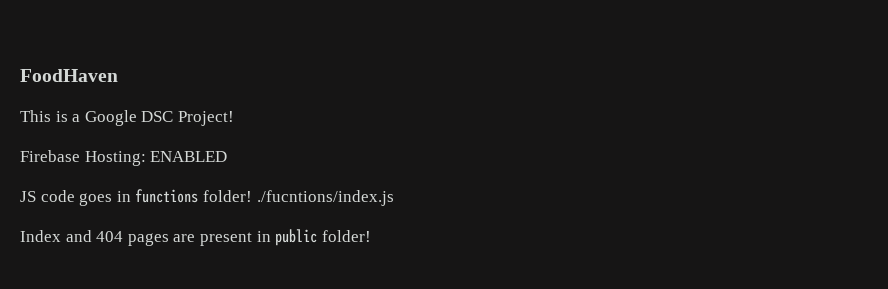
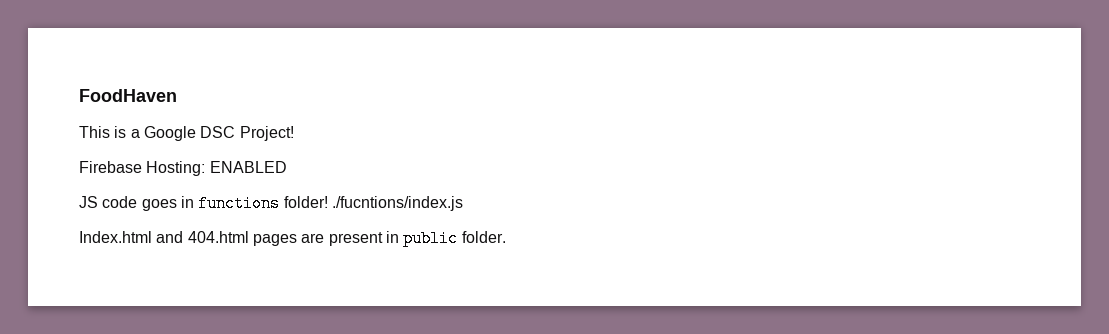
[20,230,124,242] Index and 404 -> [79,231,249,243] Index.html and 404.html
[321,230,371,242] folder! -> [461,231,506,243] folder.

